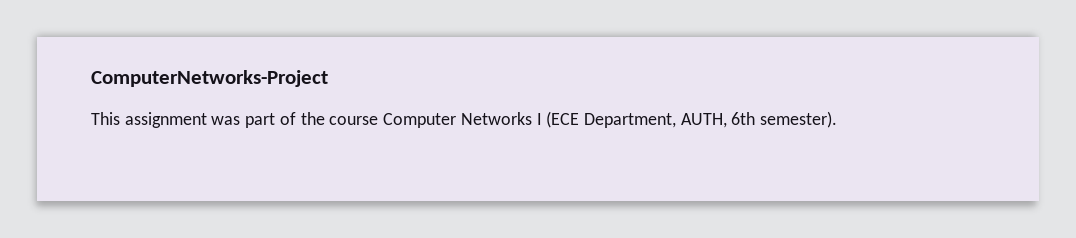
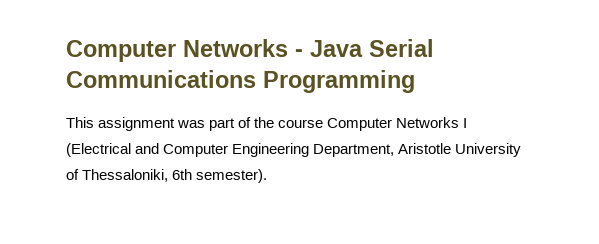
[91,70,328,87] ComputerNetworks-Project -> [66,39,434,62] [66,70,415,93] Computer Networks - Java Serial Communications Programming
[546,111,727,128] (ECE Department, AUTH, -> [66,143,522,157] [66,169,169,182] (Electrical and Computer Engineering Department, Aristotle University of Thessaloniki,

